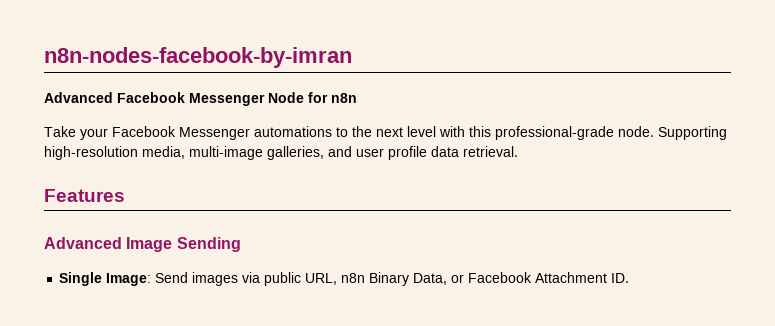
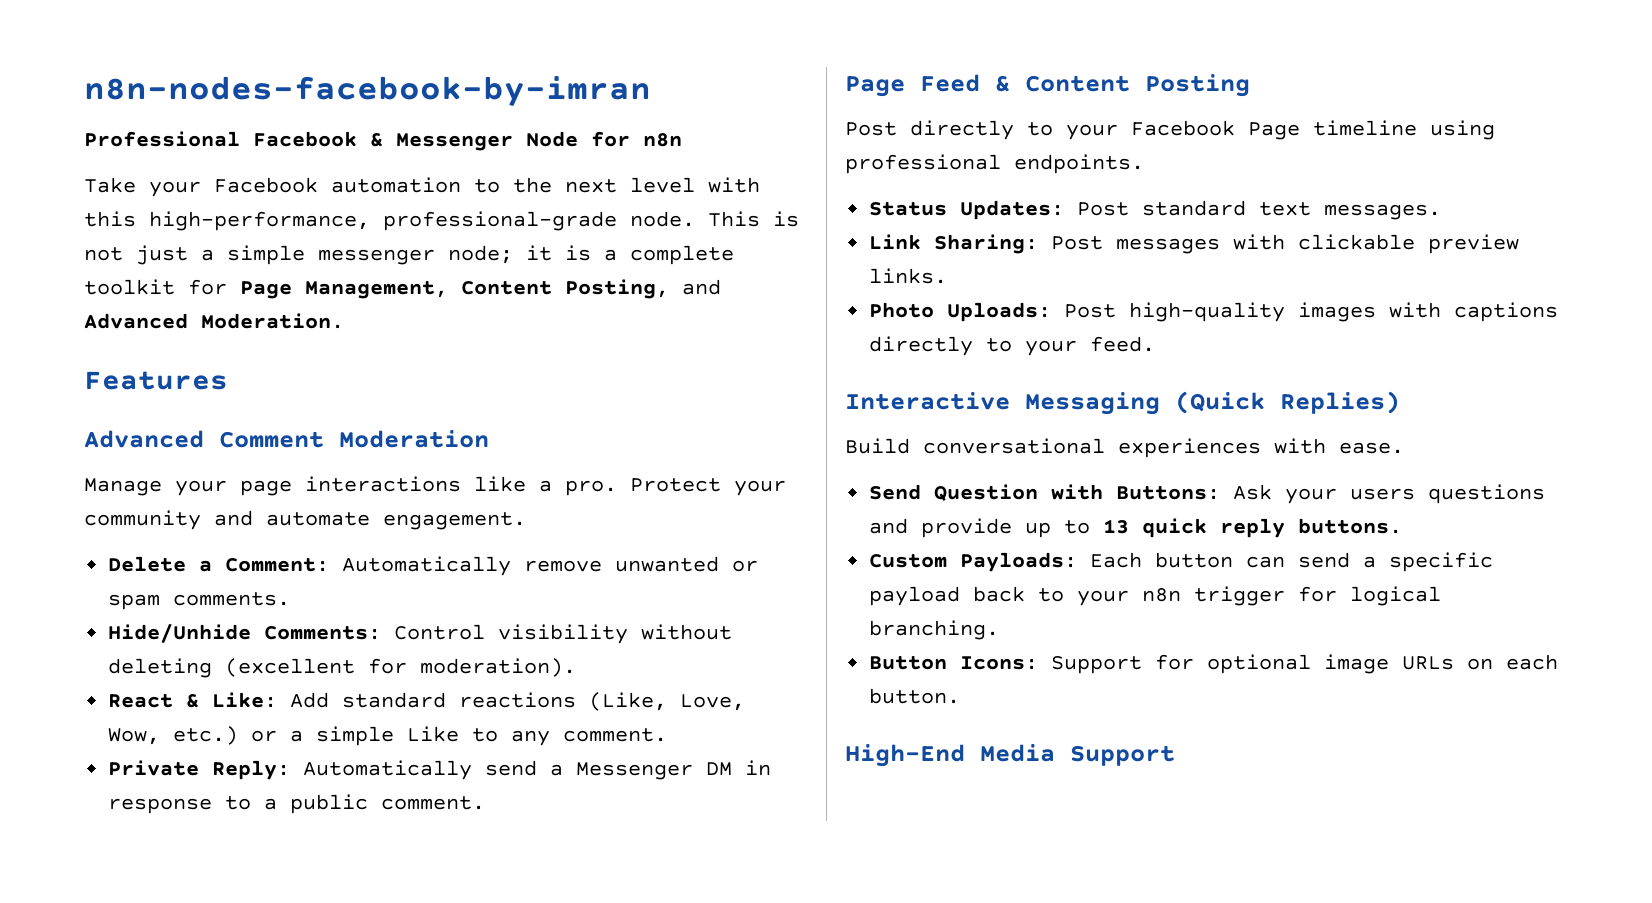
[44,92,185,103] Advanced Facebook -> [84,131,383,147] Professional Facebook &
[179,126,332,140] Messenger automations -> [331,177,461,193] automation
(491, 131) none -> [149,211,370,231] high-performance,
[658,126,727,140] [44,146,518,160] [44,189,125,202] [44,237,241,252] [59,272,630,286] Supporting high-resolution media, multi-image galleries, and user profile data retrieval. // Features // Advanced Image Sending // Single Image: Send images via public URL, n8n Binary Data, or Facebook Attachment ID. -> [708,211,799,227] [84,245,734,265] [84,279,721,299] [84,313,344,329] [84,371,228,390] [84,430,489,448] [84,476,786,496] [84,510,526,530] [108,556,759,576] [108,592,291,610] [108,623,733,644] [108,658,577,678] [108,692,746,711] [108,726,668,746] [108,760,772,780] [108,794,486,814] [845,74,1250,97] [845,120,1495,140] [845,154,1144,174] [869,200,1442,220] [869,234,1520,254] [869,268,948,284] [869,302,1559,322] [869,336,1156,356] [845,391,1400,415] [845,438,1404,458] [869,484,1546,504] [869,518,1403,538] [869,552,1494,572] [869,586,1442,606] [869,620,1000,640] [869,654,1559,674] [869,688,961,704] [845,744,1175,767] This is not just a simple messenger node; it is a complete toolkit for Page Management, Content Posting, and Advanced Moderation. // Features // Advanced Comment Moderation // Manage your page interactions like a pro. Protect your community and automate engagement. // Delete a Comment: Automatically remove unwanted or spam comments. // Hide/Unhide Comments: Control visibility without deleting (excellent for moderation). // React & Like: Add standard reactions (Like, Love, Wow, etc.) or a simple Like to any comment. // Private Reply: Automatically send a Messenger DM in response to a public comment. // Page Feed & Content Posting // Post directly to your Facebook Page timeline using professional endpoints. // Status Updates: Post standard text messages. // Link Sharing: Post messages with clickable preview links. // Photo Uploads: Post high-quality images with captions directly to your feed. // Interactive Messaging (Quick Replies) // Build conversational experiences with ease. // Send Question with Buttons: Ask your users questions and provide up to 13 quick reply buttons. // Custom Payloads: Each button can send a specific payload back to your n8n trigger for logical branching. // Button Icons: Support for optional image URLs on each button. // High-End Media Support

